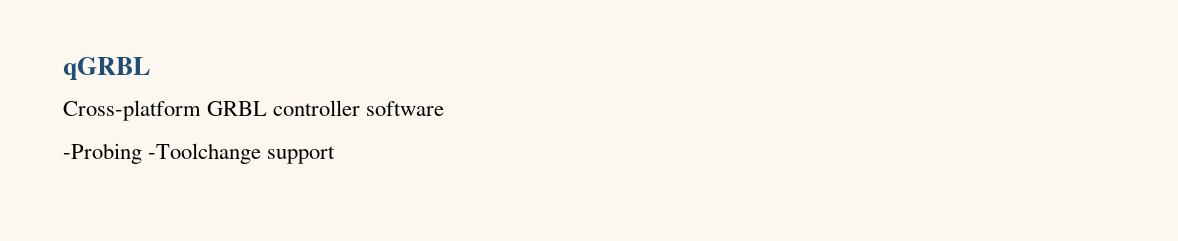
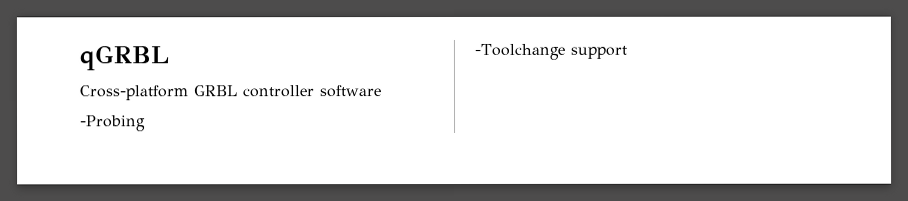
(142, 153) none -> (146, 123) //

